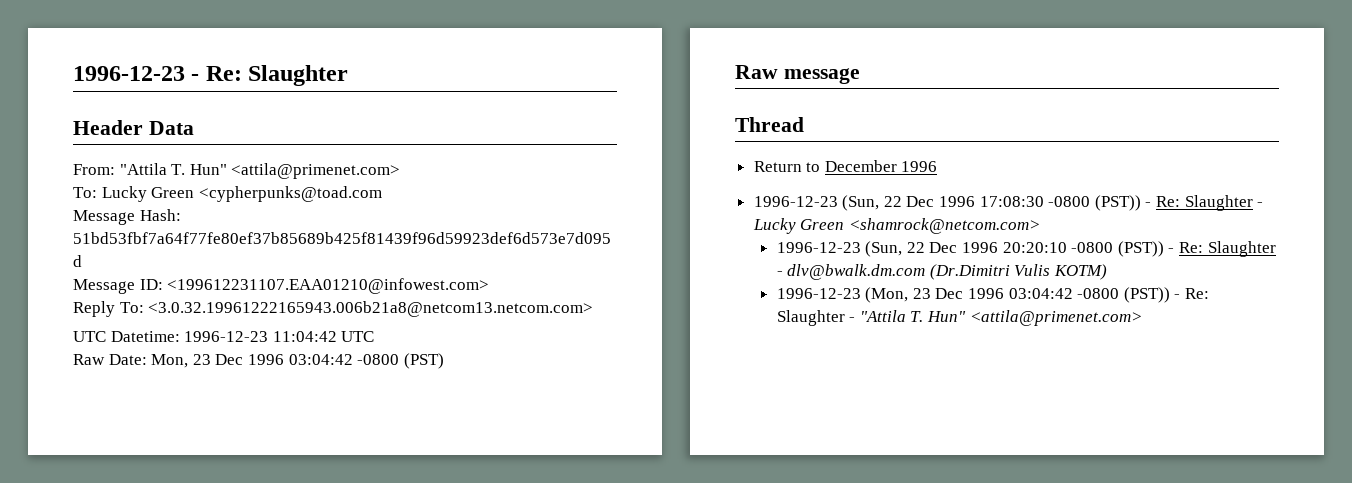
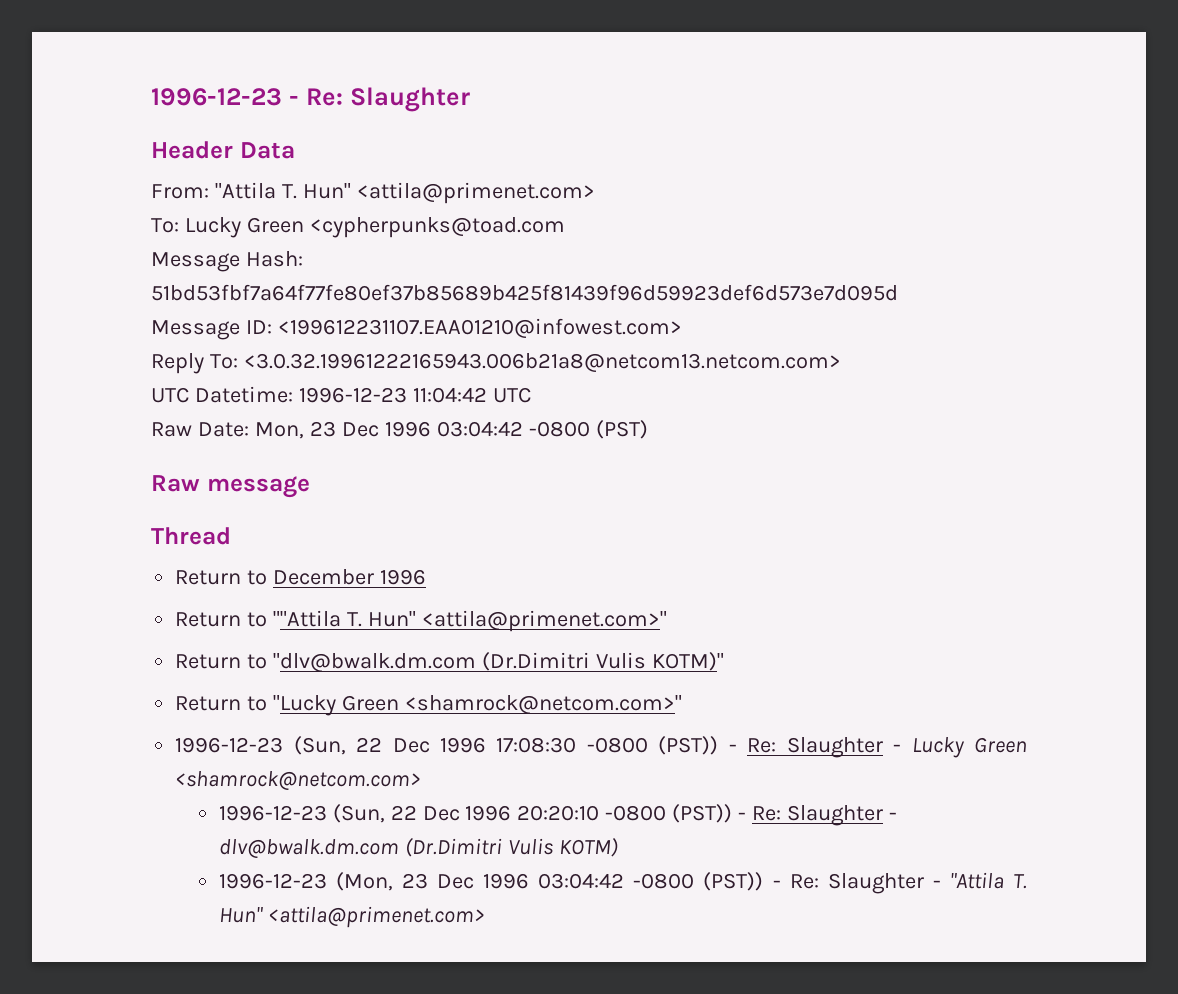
(938, 166) none -> [175,610,667,632] [175,652,724,672] [175,695,682,716] // Return to ""Attila T. Hun" <attila@primenet.com>" // Return to "dlv@bwalk.dm.com (Dr.Dimitri Vulis KOTM)" // Return to "Lucky Green <shamrock@netcom.com>"

